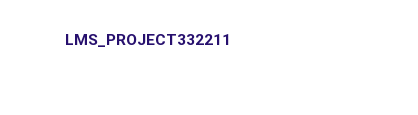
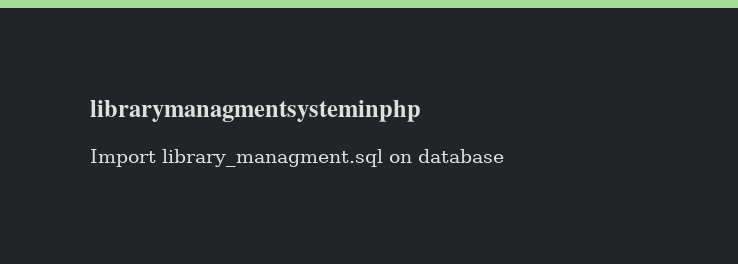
[65,34,231,47] LMS_PROJECT332211 -> [90,100,421,122] [90,149,504,167] librarymanagmentsysteminphp // Import library_managment.sql on database

